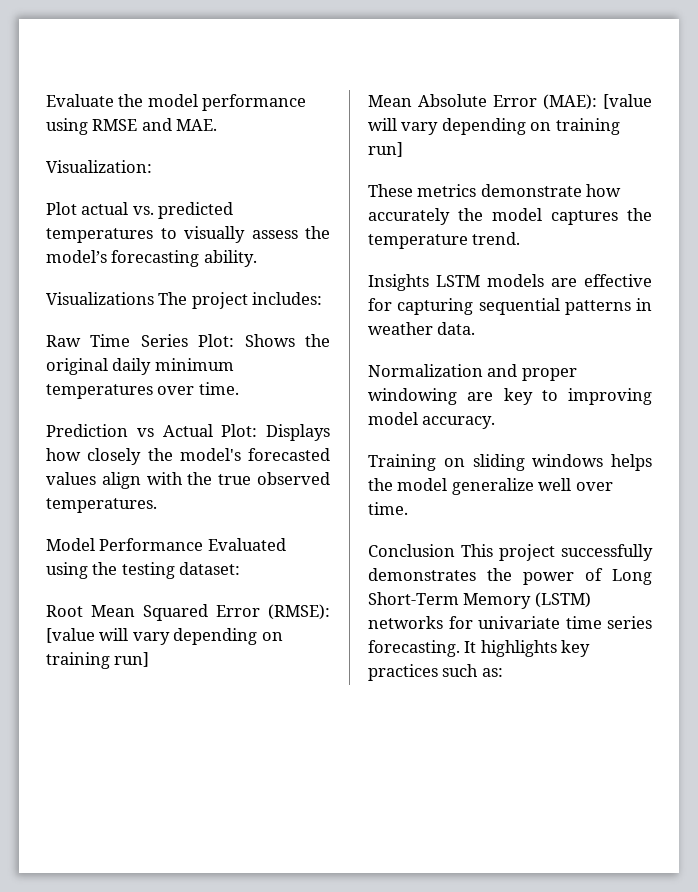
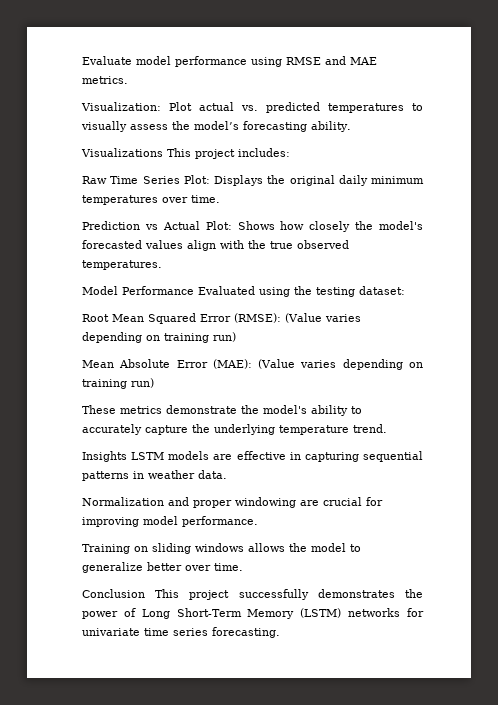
[118,94,144,107] the -> (132, 60) none
[176,119,218,131] MAE. -> [350,57,377,65] [82,76,128,84] MAE metrics.
(152, 166) // -> (161, 106) none
[158,292,188,305] The -> [167,148,191,157] This
[244,334,295,347] Shows -> [214,175,263,186] Displays
[266,424,330,441] Displays -> [237,221,275,230] Shows
[46,628,283,645] [46,652,150,669] [value will vary depending on training run] -> [285,313,361,323] [82,332,236,343] (Value varies depending on training run)
[603,94,652,109] [368,118,620,135] [368,142,403,157] [value will vary depending on training run] -> [258,359,423,370] [82,378,154,389] (Value varies depending on training run)
[586,184,622,197] [368,208,652,225] how accurately the model captures the -> [241,405,362,416] [82,424,275,435] the model's ability to accurately capture the underlying
[368,298,392,311] for -> [289,452,301,460] in
[503,388,558,405] key to -> [323,497,383,506] crucial for
[422,416,496,429] accuracy. -> [182,516,258,527] performance.
[611,454,652,471] [368,478,572,495] helps the model generalize well -> [248,543,361,552] [82,562,182,573] allows the model to generalize better
[464,640,591,657] [368,664,503,681] It highlights key practices such as: -> (280, 632) none

